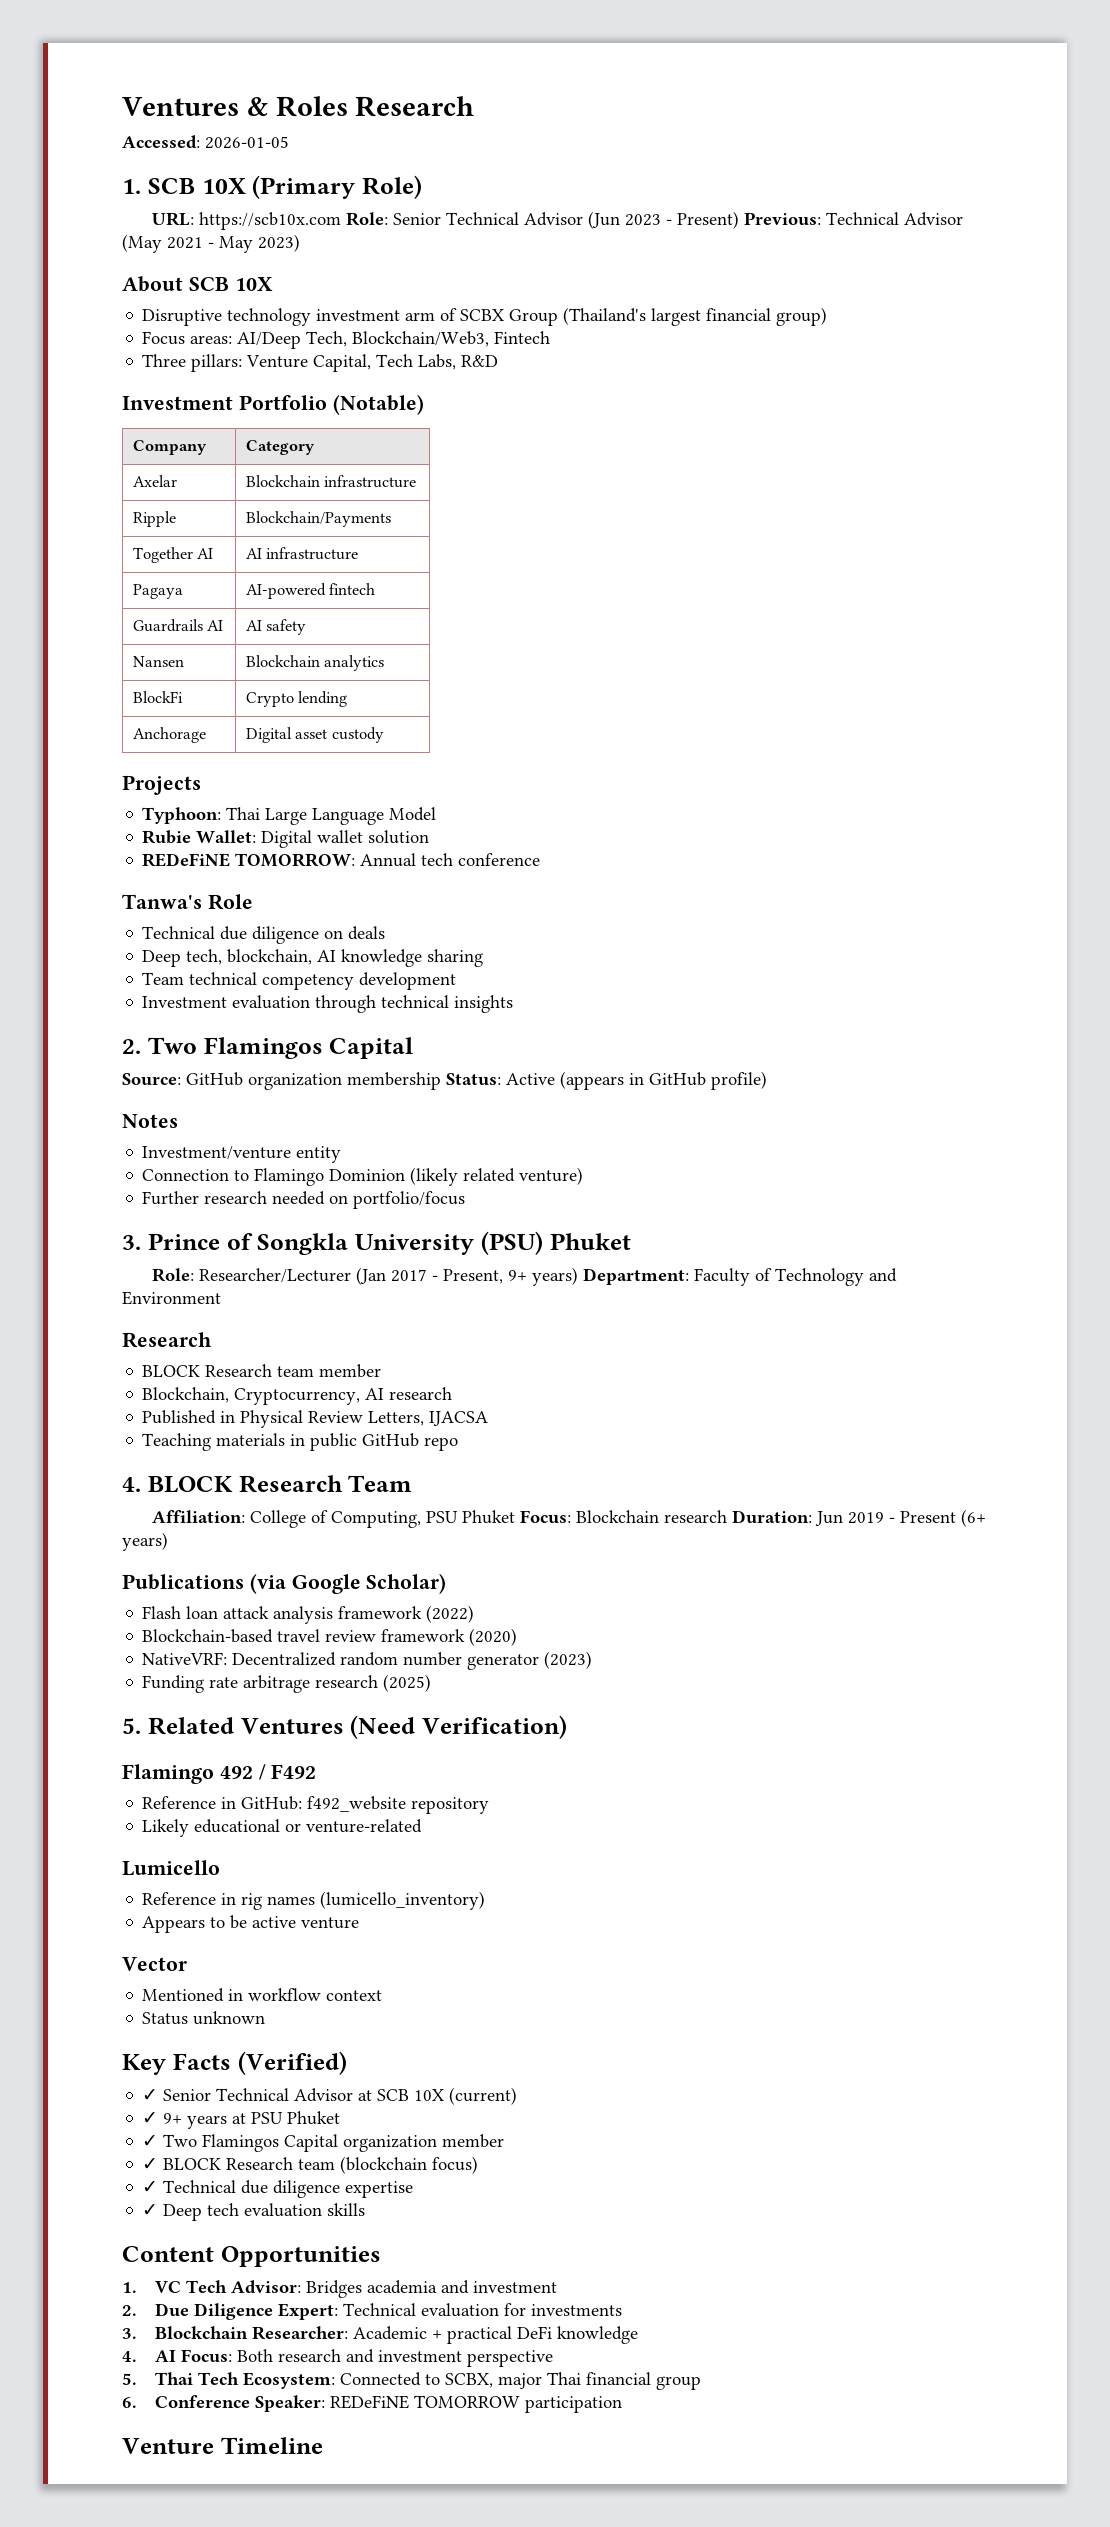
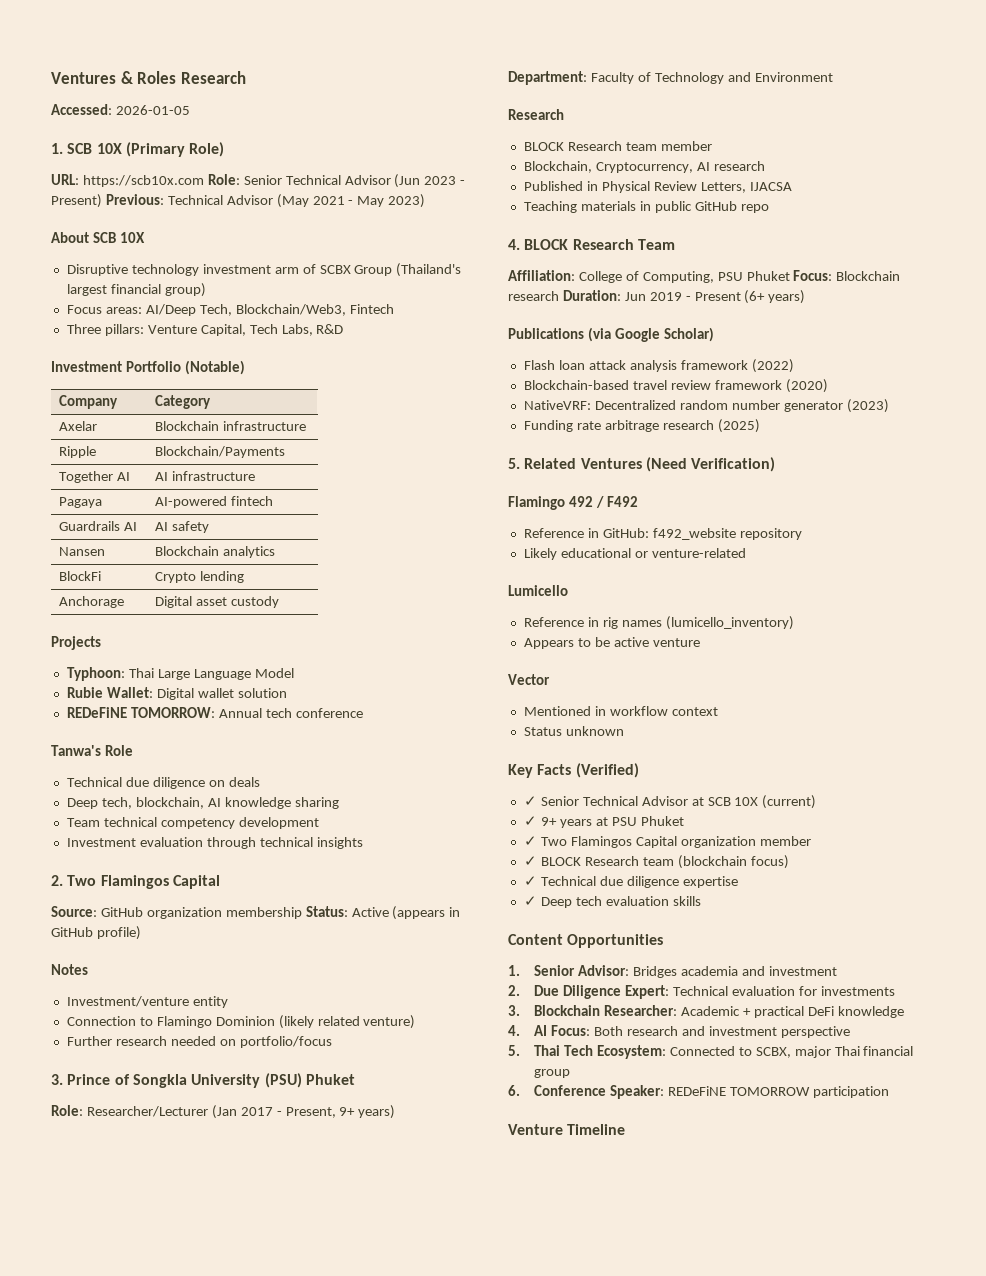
[155,2280,228,2293] VC Tech -> [534,965,576,976] Senior

